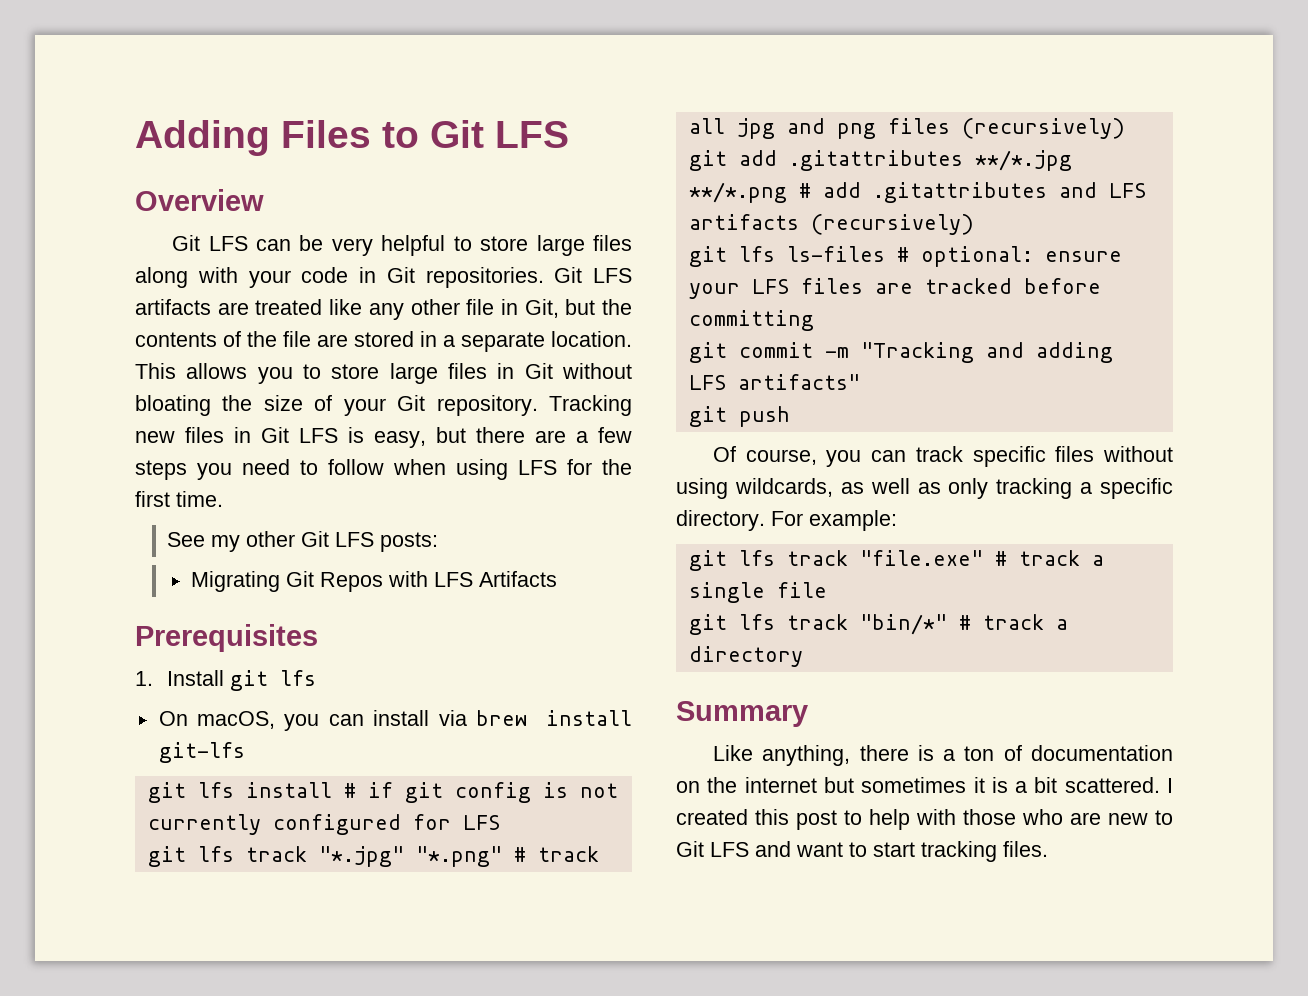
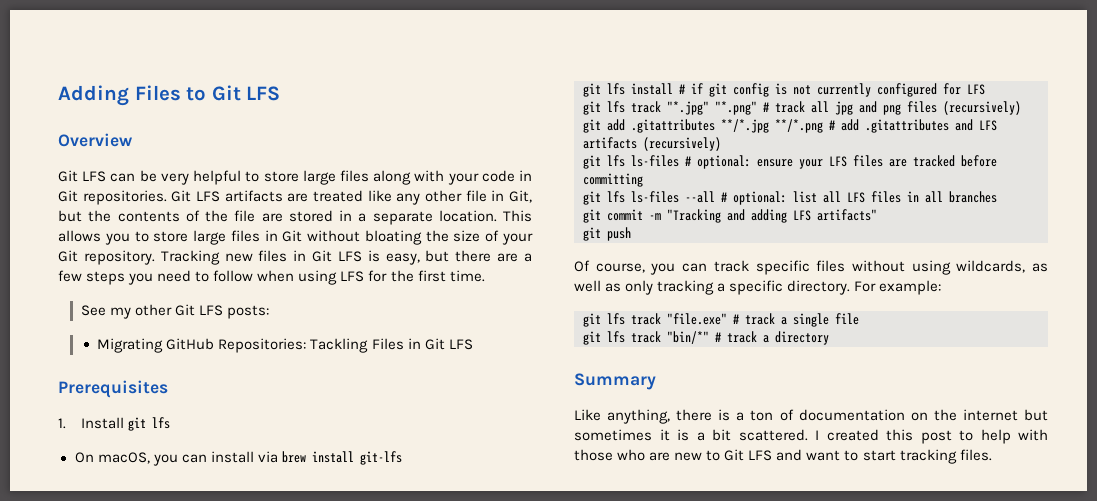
[286,571,558,592] Git Repos with LFS Artifacts -> [166,338,473,353] GitHub Repositories: Tackling Files in Git LFS
(814, 320) none -> [583,191,997,205] // git lfs ls-files --all # optional: list all LFS files in all branches

